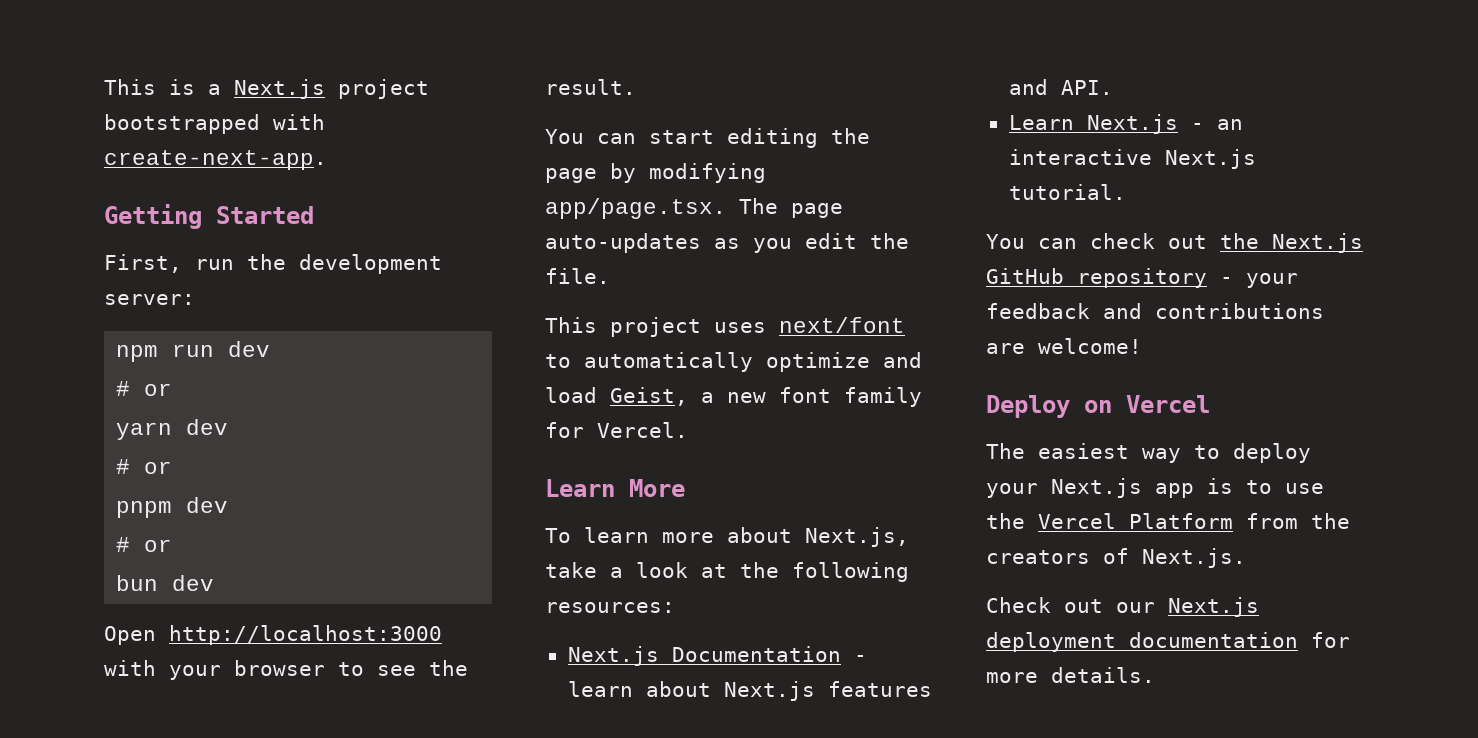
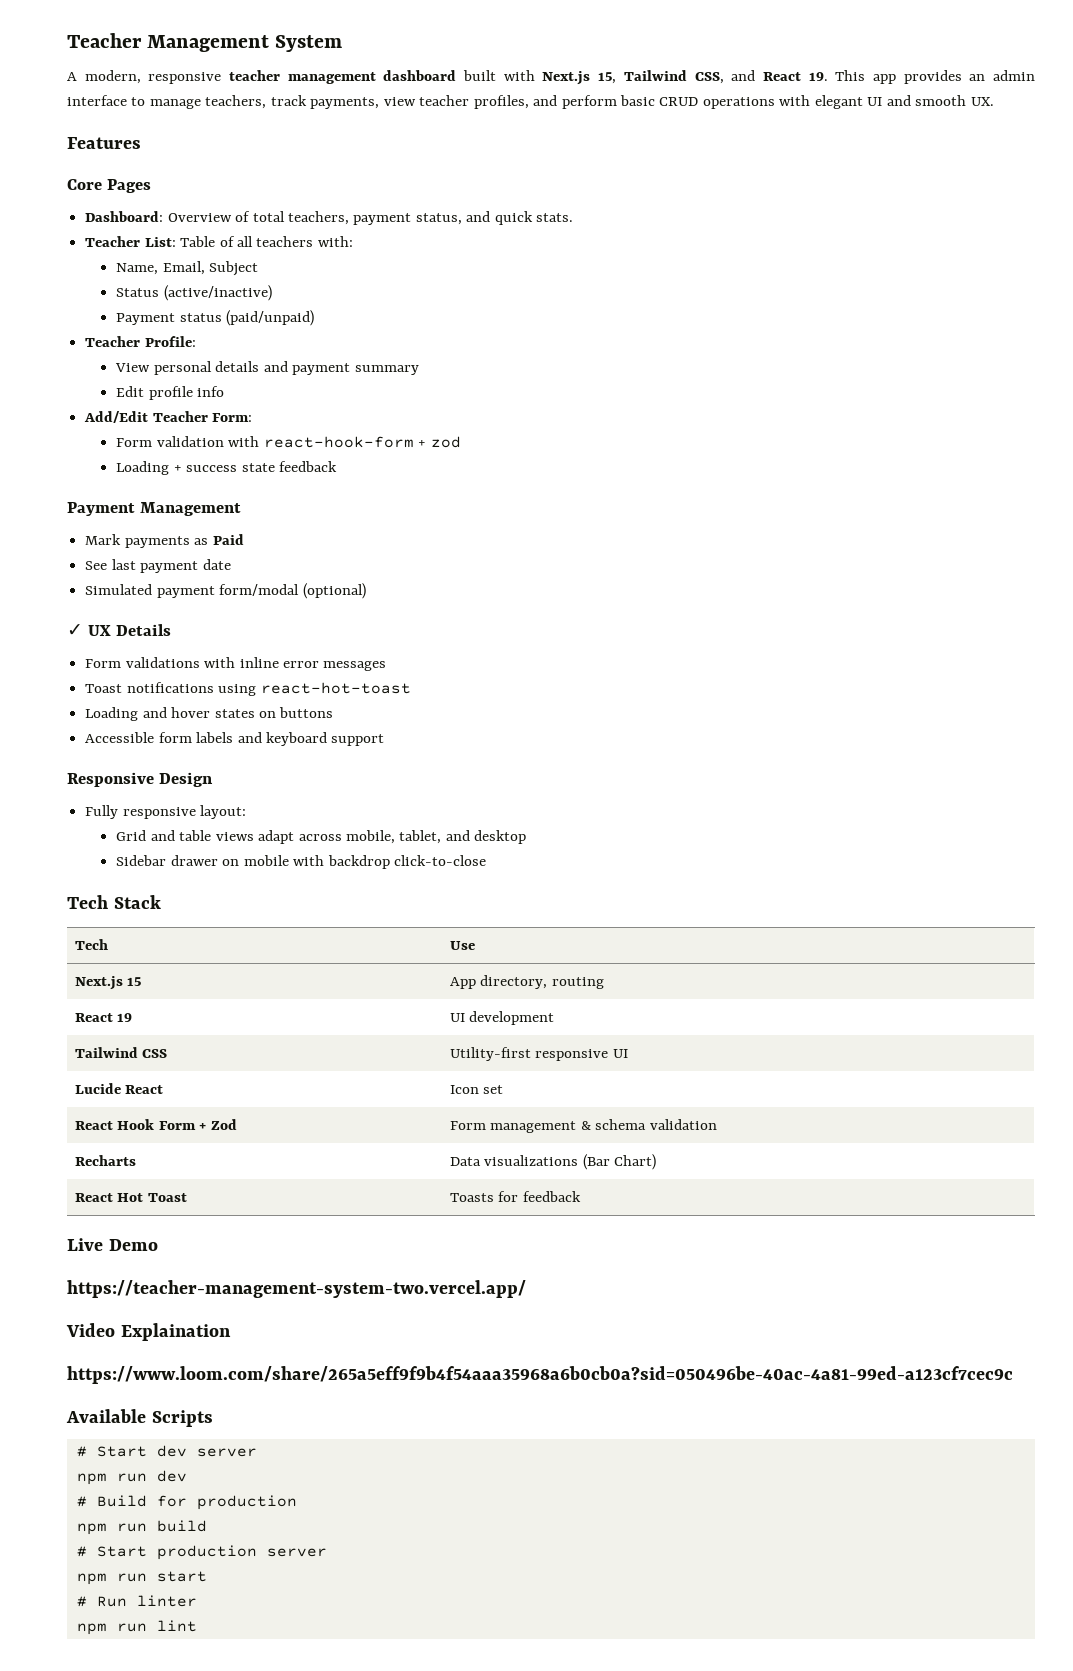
[104,79,429,99] [104,114,325,134] [104,150,327,170] [104,204,314,229] [104,254,442,274] [104,294,195,305] [116,341,271,362] [116,381,173,396] [116,419,229,440] [116,459,173,474] [116,497,229,518] [116,537,173,552] [116,575,215,591] [104,625,442,645] [104,660,468,680] [545,79,636,95] [545,128,870,148] [545,163,766,183] [545,198,843,219] [545,233,909,253] [545,268,610,284] [545,317,905,337] [545,352,922,372] [545,387,922,407] [545,422,688,438] [545,479,685,497] [545,527,909,547] [545,562,909,582] [545,602,675,613] [567,646,867,666] [567,681,932,701] [1008,79,1113,95] [1008,114,1243,134] [1008,149,1256,169] [1008,184,1126,200] [986,233,1363,253] [986,268,1298,288] [986,303,1324,319] [986,338,1142,354] [986,395,1210,418] [986,443,1311,463] [986,478,1324,498] [986,513,1350,529] [986,548,1246,568] [986,597,1259,617] [986,632,1350,652] [986,667,1155,683] This is a Next.js project bootstrapped with create-next-app. // Getting Started // First, run the development server: // npm run dev // # or // yarn dev // # or // pnpm dev // # or // bun dev // Open http://localhost:3000 with your browser to see the result. // You can start editing the page by modifying app/page.tsx. The page auto-updates as you edit the file. // This project uses next/font to automatically optimize and load Geist, a new font family for Vercel. // Learn More // To learn more about Next.js, take a look at the following resources: // Next.js Documentation - learn about Next.js features and API. // Learn Next.js - an interactive Next.js tutorial. // You can check out the Next.js GitHub repository - your feedback and contributions are welcome! // Deploy on Vercel // The easiest way to deploy your Next.js app is to use the Vercel Platform from the creators of Next.js. // Check out our Next.js deployment documentation for more details. -> [67,33,343,52] [67,70,1036,85] [67,95,994,109] [67,137,141,149] [67,179,151,193] [85,211,574,225] [85,236,353,247] [116,261,259,276] [116,285,272,301] [116,310,315,326] [85,336,196,347] [115,361,419,375] [116,386,225,400] [84,411,253,423] [116,436,461,448] [116,461,338,475] [67,502,241,516] [85,534,244,548] [85,559,231,573] [85,583,366,599] [67,624,171,636] [85,657,387,671] [85,682,411,696] [85,707,334,721] [85,732,385,746] [67,772,213,787] [85,805,247,819] [116,830,527,844] [116,855,486,869] [67,895,161,909] [74,939,108,950] [449,941,475,950] [74,976,142,990] [449,975,604,989] [74,1013,133,1022] [449,1011,555,1025] [74,1047,168,1058] [449,1047,628,1061] [74,1083,164,1094] [449,1085,504,1094] [74,1119,237,1130] [449,1119,717,1133] [74,1155,136,1166] [449,1154,657,1170] [74,1193,187,1202] [449,1191,581,1202] [67,1238,158,1251] [67,1280,526,1298] [66,1323,231,1341] [67,1366,1013,1384] [66,1409,213,1427] [76,1445,257,1457] [76,1470,187,1485] [76,1495,297,1510] [76,1520,207,1535] [76,1545,327,1560] [76,1571,207,1585] [76,1595,197,1607] [76,1620,197,1635] Teacher Management System // A modern, responsive teacher management dashboard built with Next.js 15, Tailwind CSS, and React 19. This app provides an admin interface to manage teachers, track payments, view teacher profiles, and perform basic CRUD operations with elegant UI and smooth UX. // Features // Core Pages // Dashboard: Overview of total teachers, payment status, and quick stats. // Teacher List: Table of all teachers with: // Name, Email, Subject // Status (active/inactive) // Payment status (paid/unpaid) // Teacher Profile: // View personal details and payment summary // Edit profile info // Add/Edit Teacher Form: // Form validation with react-hook-form + zod // Loading + success state feedback // Payment Management // Mark payments as Paid // See last payment date // Simulated payment form/modal (optional) // ✓ UX Details // Form validations with inline error messages // Toast notifications using react-hot-toast // Loading and hover states on buttons // Accessible form labels and keyboard support // Responsive Design // Fully responsive layout: // Grid and table views adapt across mobile, tablet, and desktop // Sidebar drawer on mobile with backdrop click-to-close // Tech Stack // Tech | Use // Next.js 15 | App directory, routing // React 19 | UI development // Tailwind CSS | Utility-first responsive UI // Lucide React | Icon set // React Hook Form + Zod | Form management & schema validation // Recharts | Data visualizations (Bar Chart) // React Hot Toast | Toasts for feedback // Live Demo // https://teacher-management-system-two.vercel.app/ // Video Explaination // https://www.loom.com/share/265a5eff9f9b4f54aaa35968a6b0cb0a?sid=050496be-40ac-4a81-99ed-a123cf7cec9c // Available Scripts // # Start dev server // npm run dev // # Build for production // npm run build // # Start production server // npm run start // # Run linter // npm run lint

